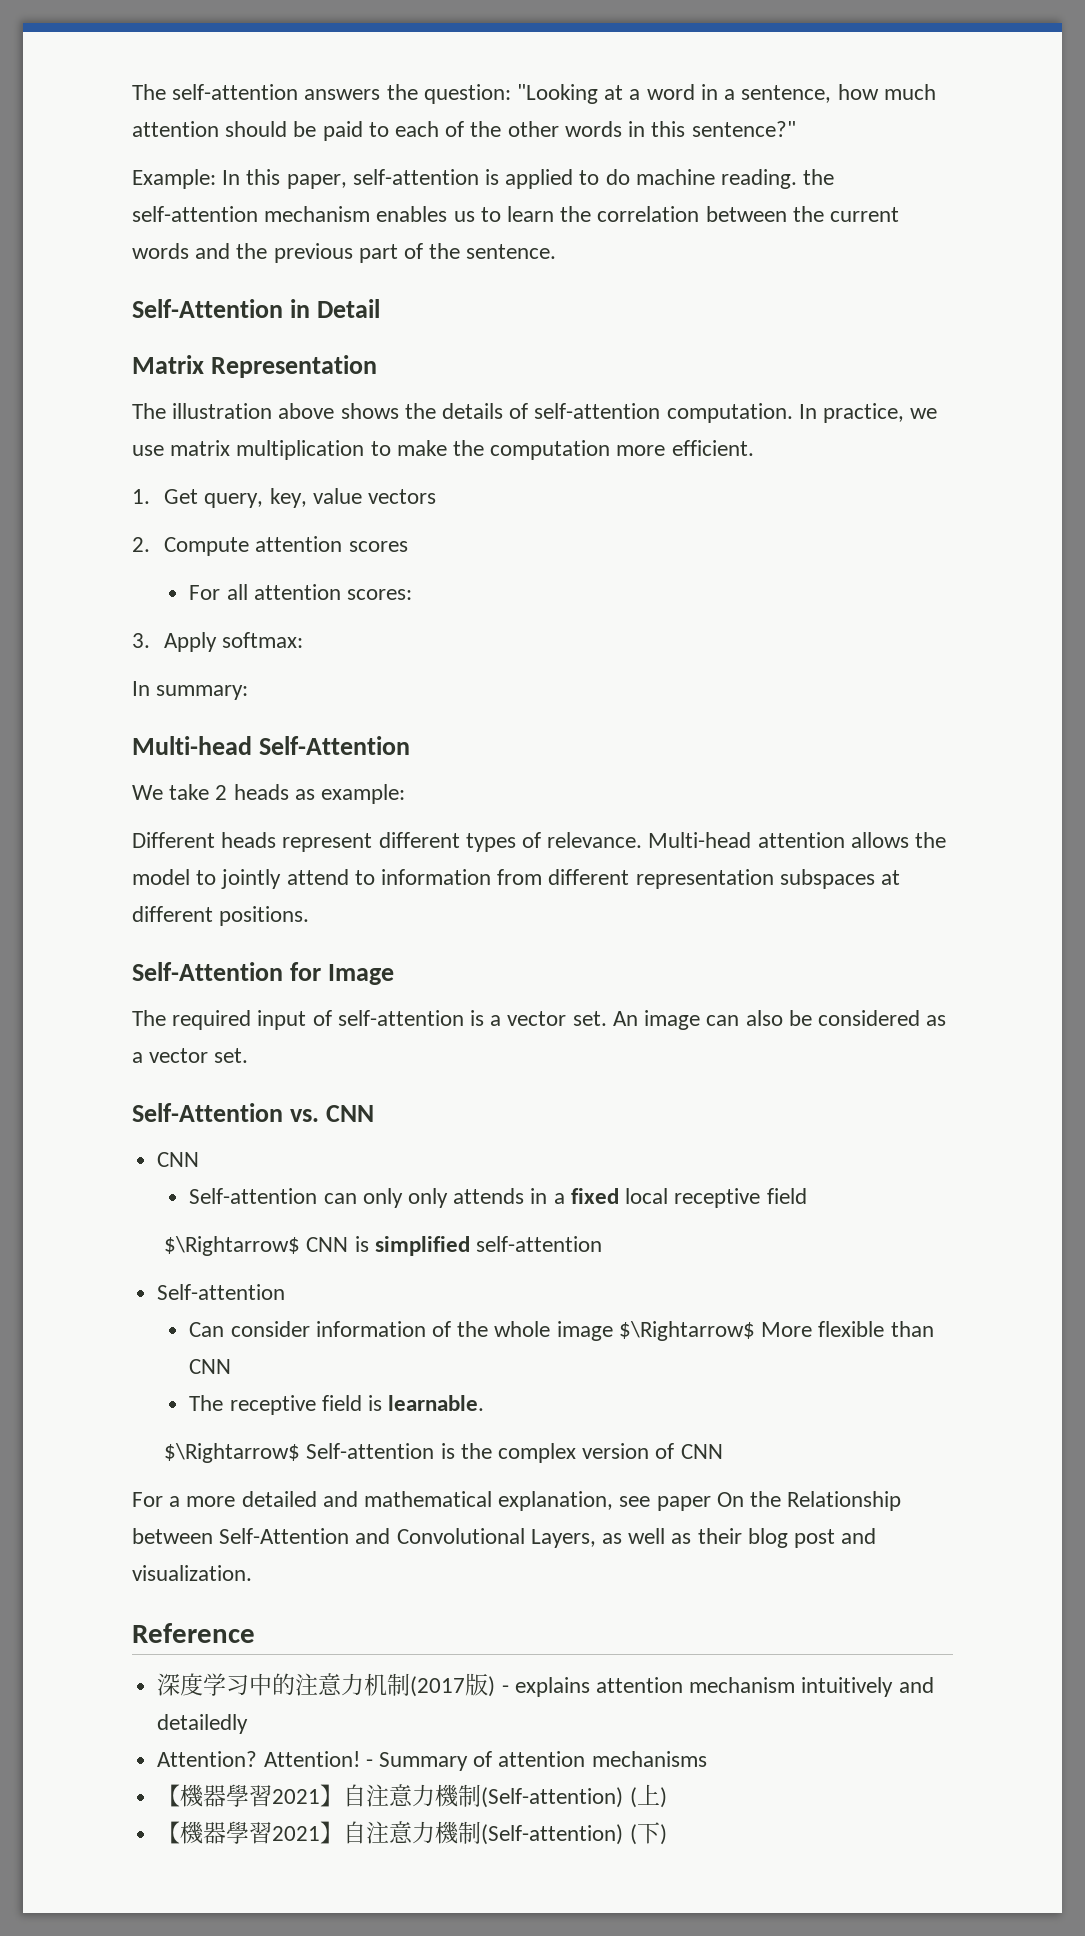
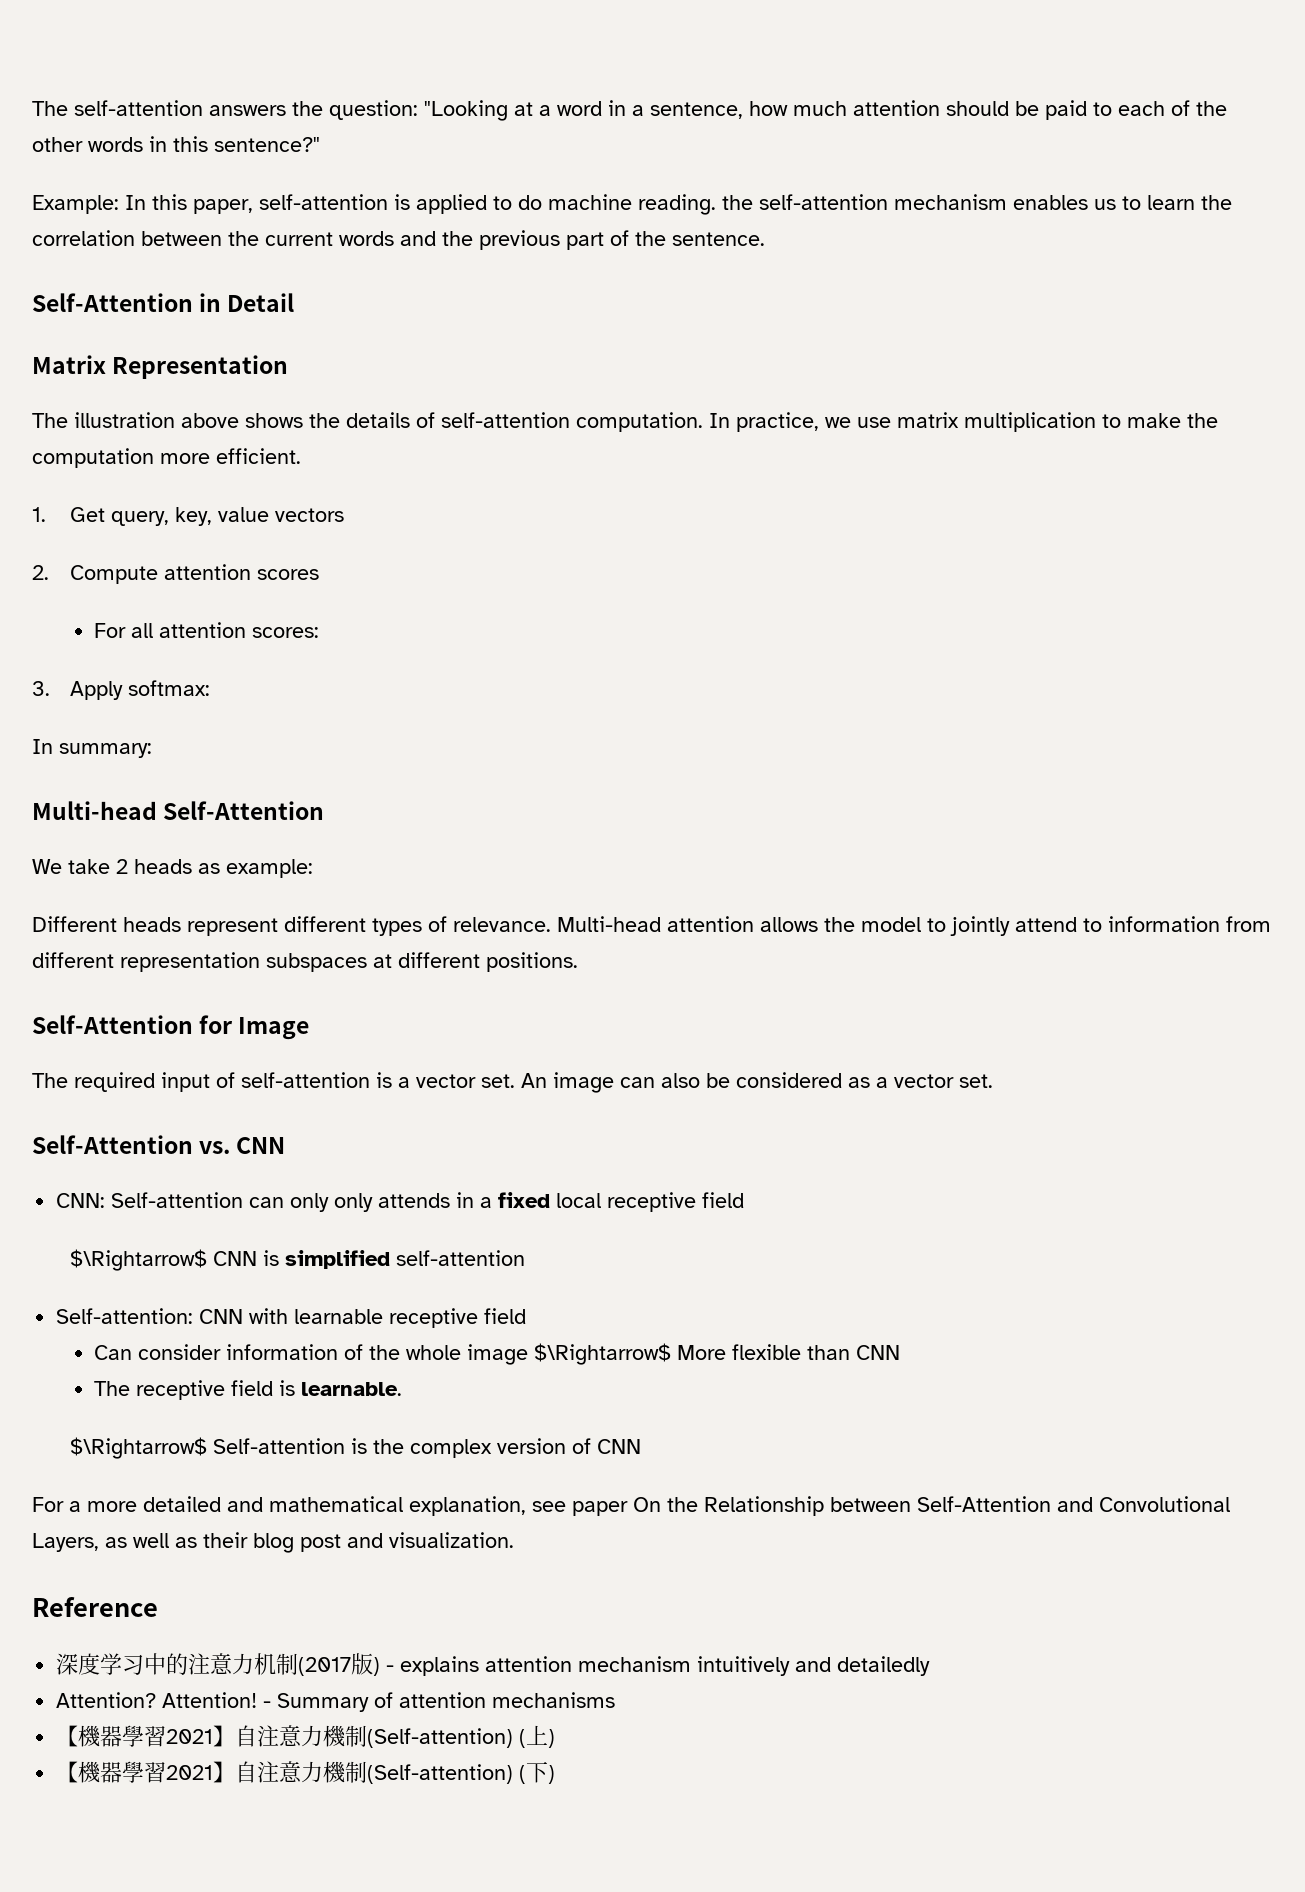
[157,1152,200,1167] CNN // -> [56,1193,106,1208] CNN:
[157,1284,286,1300] Self-attention -> [56,1308,527,1328] Self-attention: CNN with learnable receptive field

